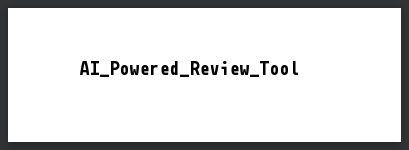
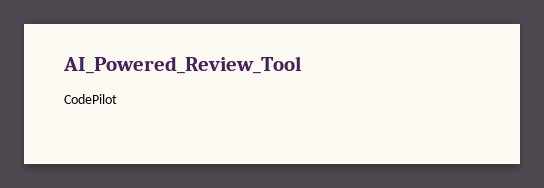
(299, 69) none -> [64,94,117,104] // CodePilot

